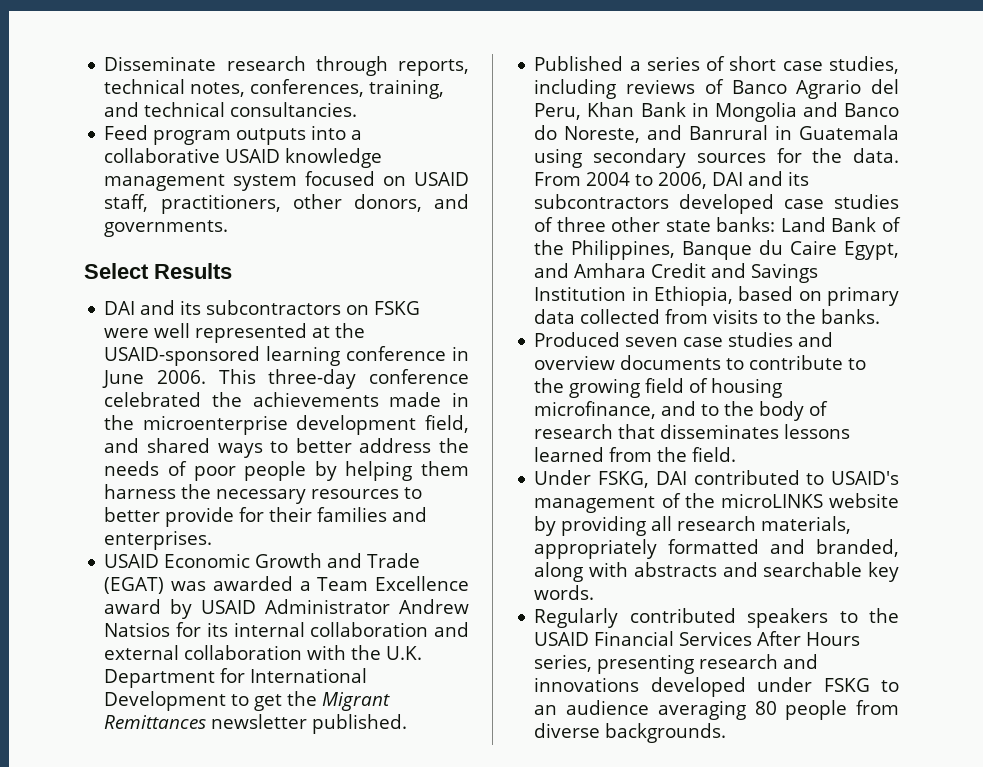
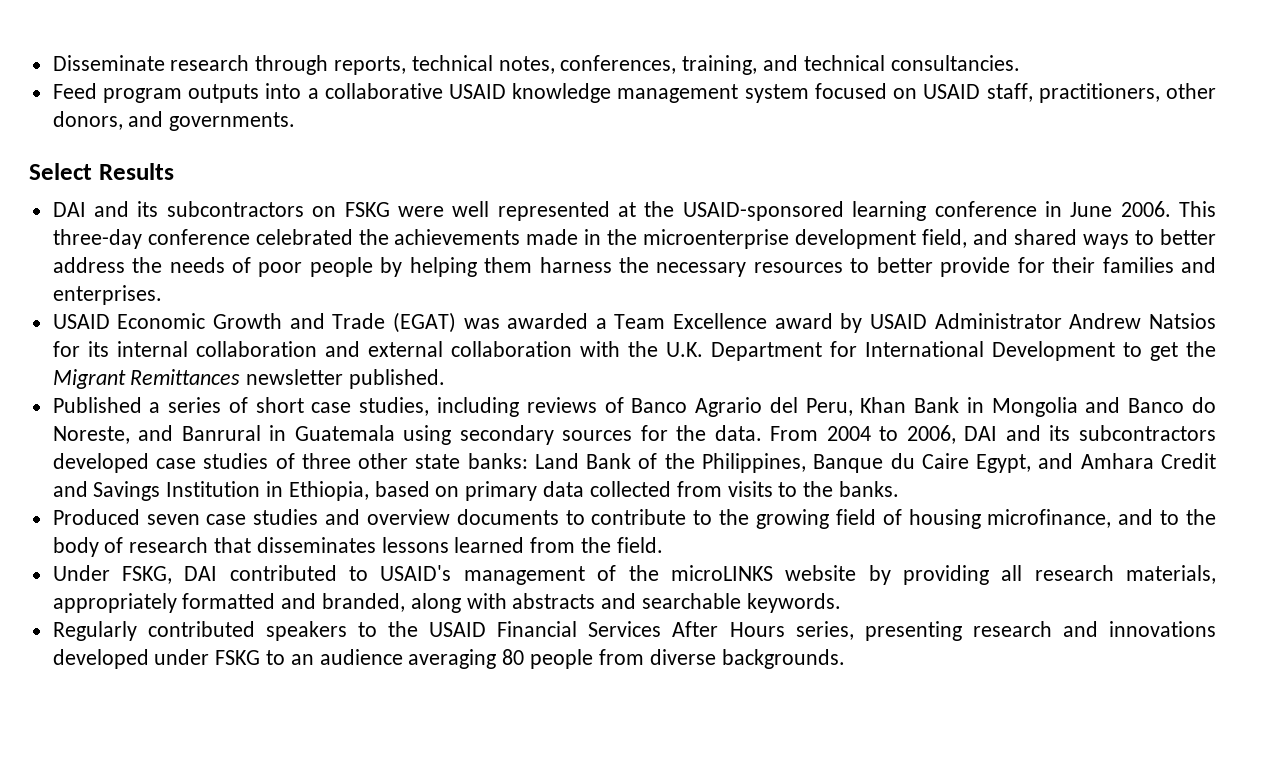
[868,562,899,582] [534,585,595,600] key words. -> [746,593,841,613] keywords.

